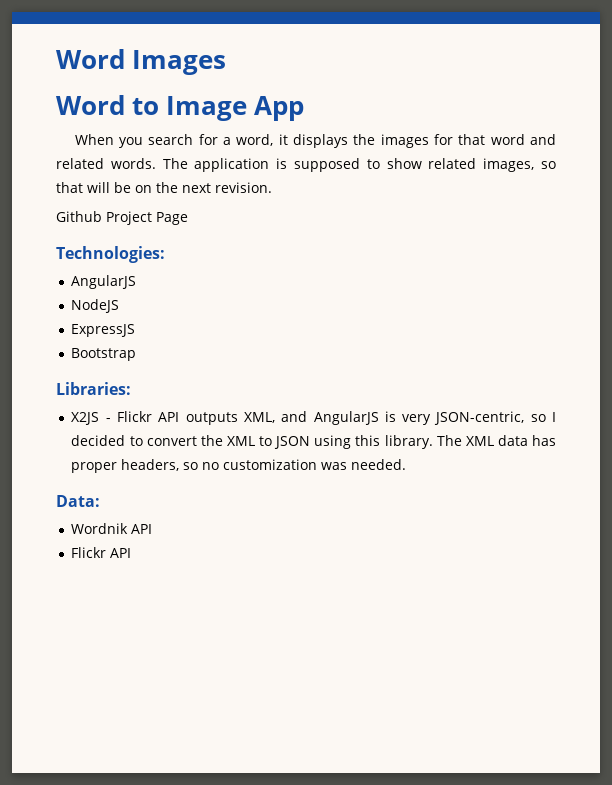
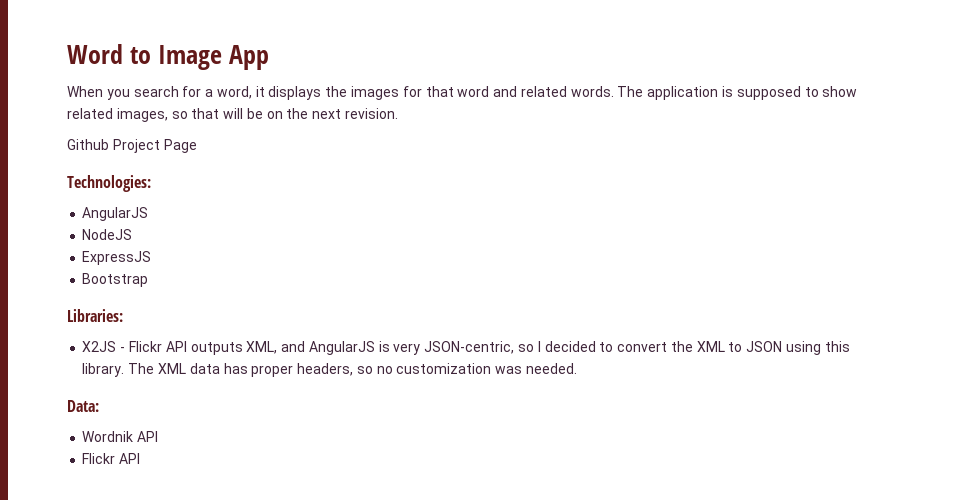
[56,49,226,75] [56,95,125,115] Word Images // Word -> [67,44,123,64] Word

